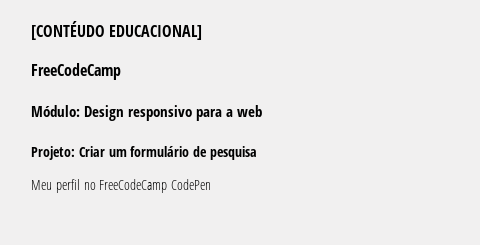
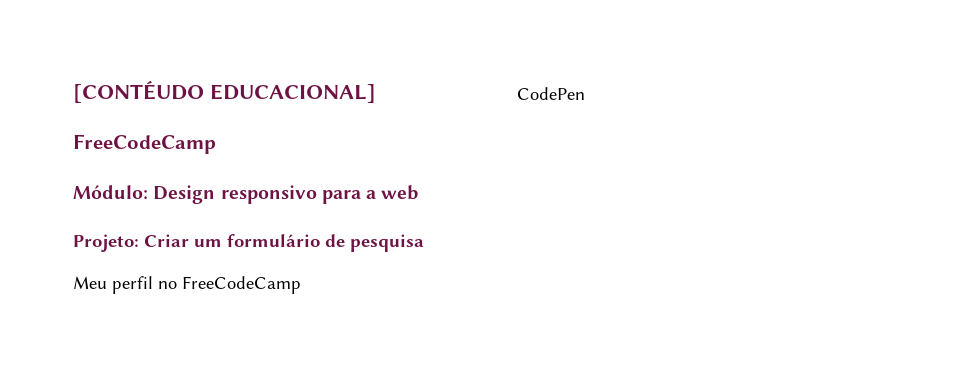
(168, 186) none -> (301, 285) //

